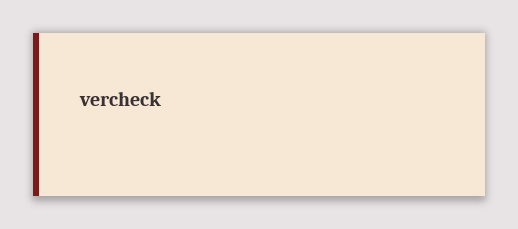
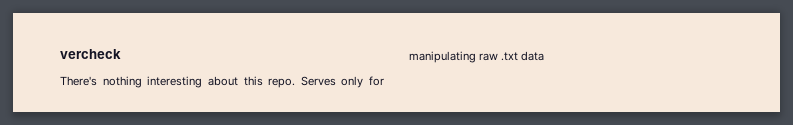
(161, 98) none -> [60,76,384,88] [409,51,545,63] // There's nothing interesting about this repo. Serves only for manipulating raw .txt data

